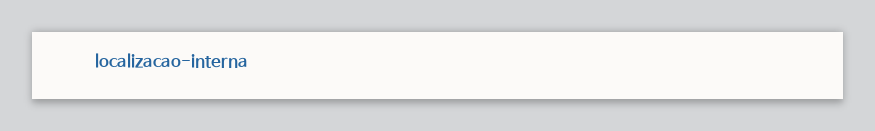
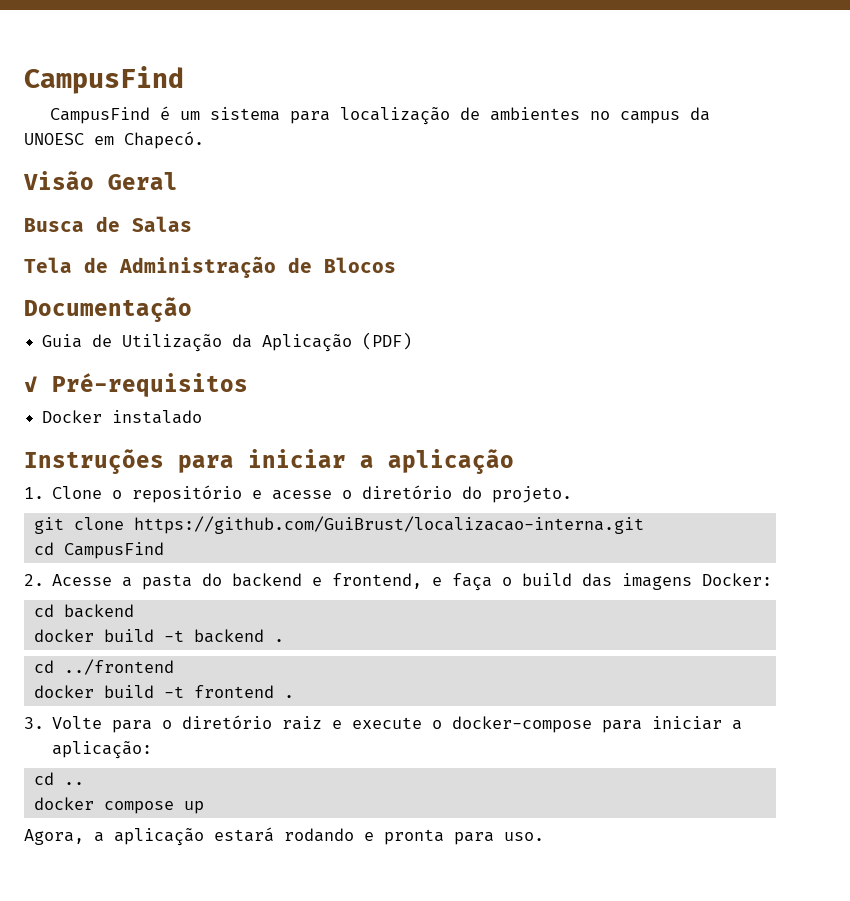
[95,53,248,68] localizacao-interna -> [24,66,184,94] [49,106,710,125] [24,131,204,149] [23,171,178,190] [24,216,192,232] [24,256,396,278] [24,297,192,322] [42,332,413,352] [24,373,248,397] [42,410,203,424] [24,449,514,474] [24,485,573,503] [33,516,644,534] [33,542,164,559] [24,573,773,591] [33,604,134,618] [33,629,284,643] [33,659,174,675] [33,685,294,698] [24,715,743,733] [52,741,153,759] [33,772,84,785] [33,797,204,814] [24,827,544,846] CampusFind // CampusFind é um sistema para localização de ambientes no campus da UNOESC em Chapecó. // Visão Geral // Busca de Salas // Tela de Administração de Blocos // Documentação // Guia de Utilização da Aplicação (PDF) // ✓ Pré-requisitos // Docker instalado // Instruções para iniciar a aplicação // 1. Clone o repositório e acesse o diretório do projeto. // git clone https://github.com/GuiBrust/localizacao-interna.git // cd CampusFind // 2. Acesse a pasta do backend e frontend, e faça o build das imagens Docker: // cd backend // docker build -t backend . // cd ../frontend // docker build -t frontend . // 3. Volte para o diretório raiz e execute o docker-compose para iniciar a aplicação: // cd .. // docker compose up // Agora, a aplicação estará rodando e pronta para uso.

